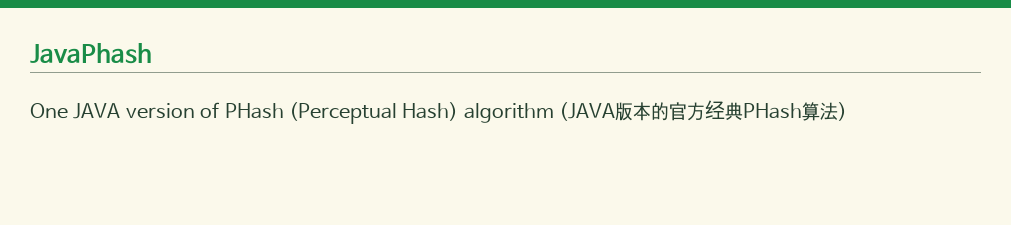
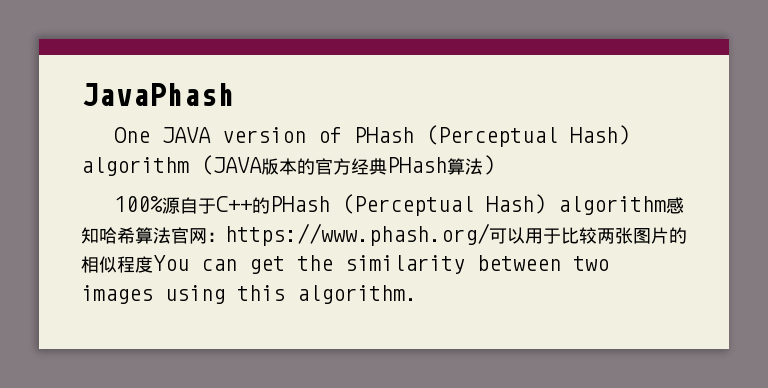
(848, 111) none -> [113,194,684,216] [81,223,687,246] [81,255,609,274] [81,285,417,304] // 100%源自于C++的PHash (Perceptual Hash) algorithm感知哈希算法官网：https://www.phash.org/可以用于比较两张图片的相似程度You can get the similarity between two images using this algorithm.

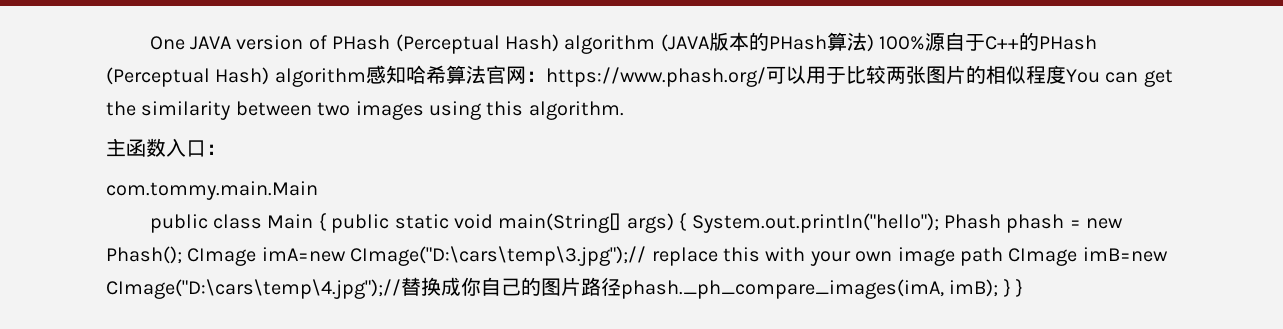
[81,83,234,106] JavaPhash // -> (149, 43) none
[315,158,387,175] 官方经典 -> (769, 41) none
(495, 165) // -> (874, 43) none
(417, 294) none -> [106,138,226,157] [106,181,318,200] [149,213,1124,233] [106,246,1168,266] [106,277,1024,299] // 主函数入口： // com.tommy.main.Main // public class Main { public static void main(String[] args) { System.out.println("hello"); Phash phash = new Phash(); CImage imA=new CImage("D:\cars\temp\3.jpg");// replace this with your own image path CImage imB=new CImage("D:\cars\temp\4.jpg");//替换成你自己的图片路径phash._ph_compare_images(imA, imB); } }

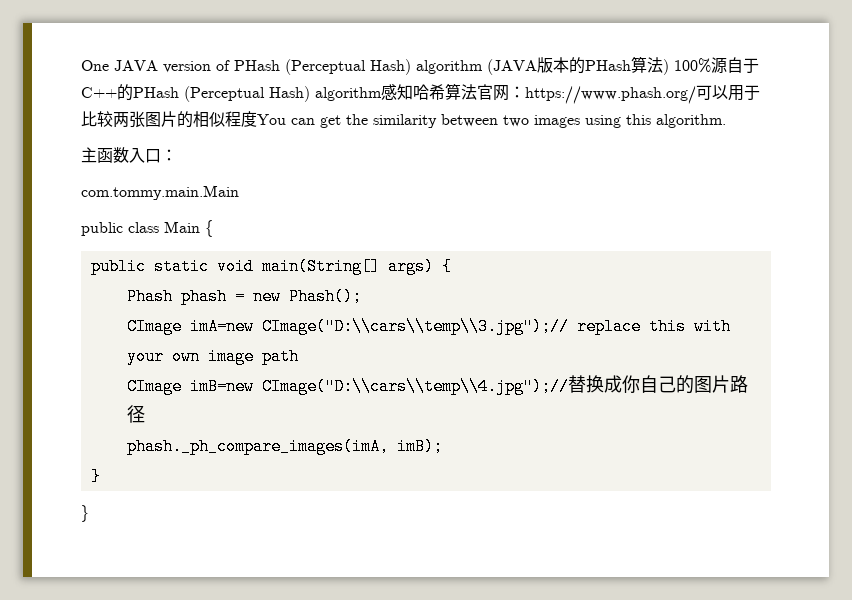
(326, 222) none -> (213, 228) //
[691,213,939,233] System.out.println("hello"); -> (452, 266) //
(182, 255) none -> (362, 296) //
[350,246,647,266] CImage("D:\cars\temp\3.jpg");// -> [261,318,569,335] CImage("D:\\cars\\temp\\3.jpg");//
(1003, 256) none -> (299, 356) //
[106,279,401,299] CImage("D:\cars\temp\4.jpg");// -> [261,378,569,395] CImage("D:\\cars\\temp\\4.jpg");//
(621, 286) none -> (145, 414) //
[1003,279,1011,297] } -> [90,468,101,485] // } //

